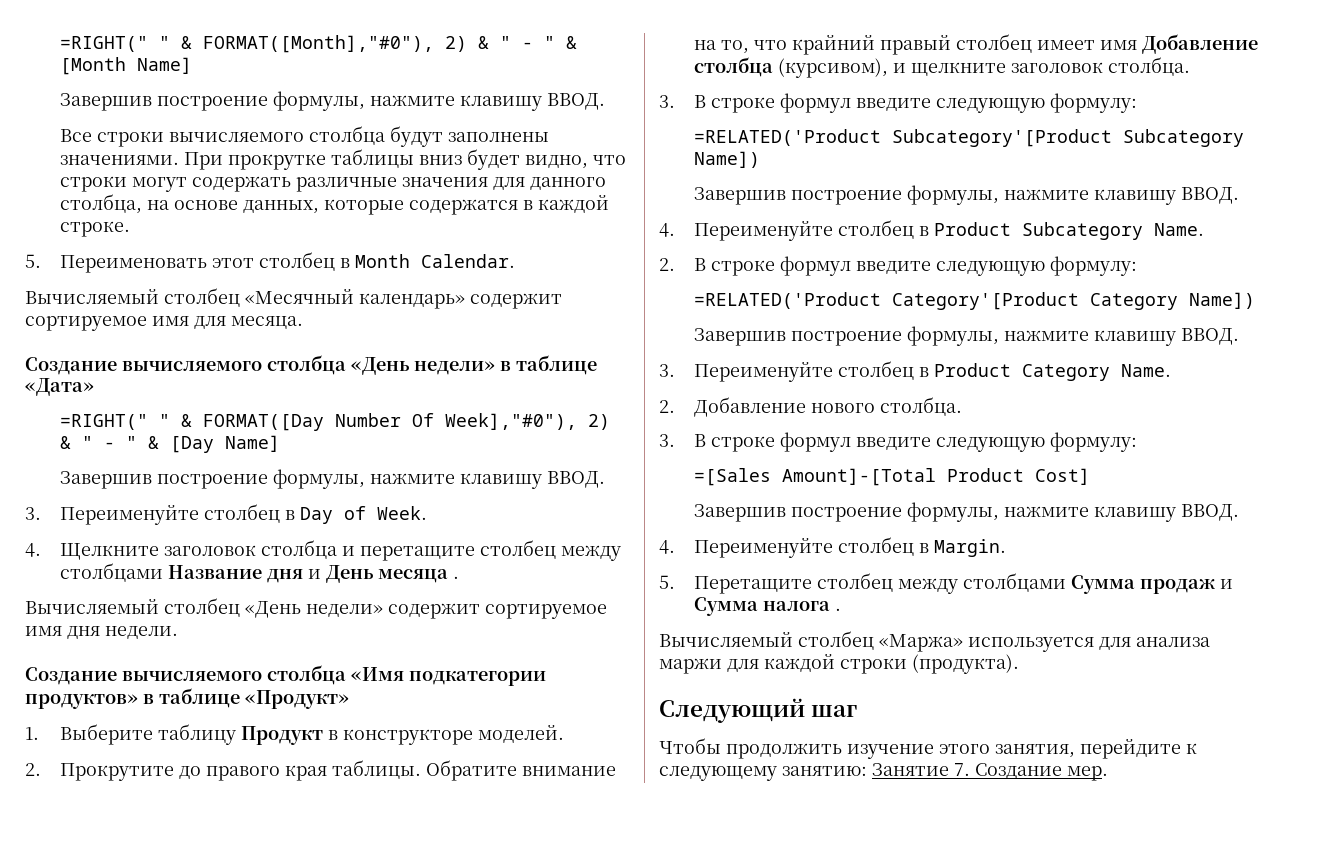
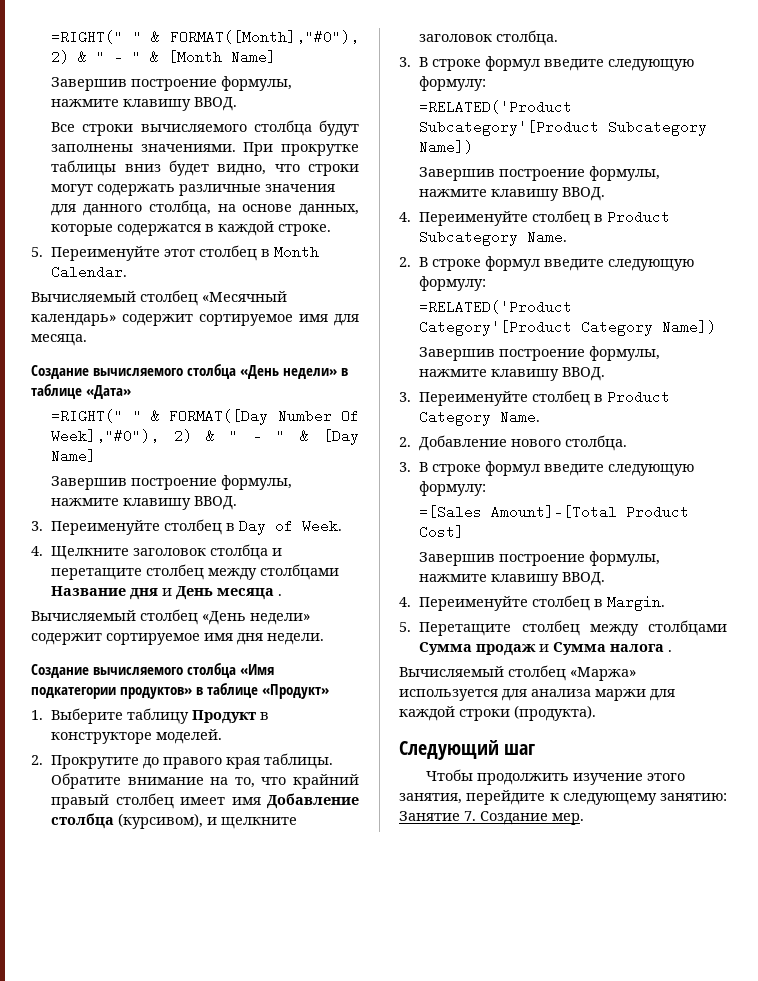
[59,255,207,273] Переименовать -> [51,246,161,261] Переименуйте

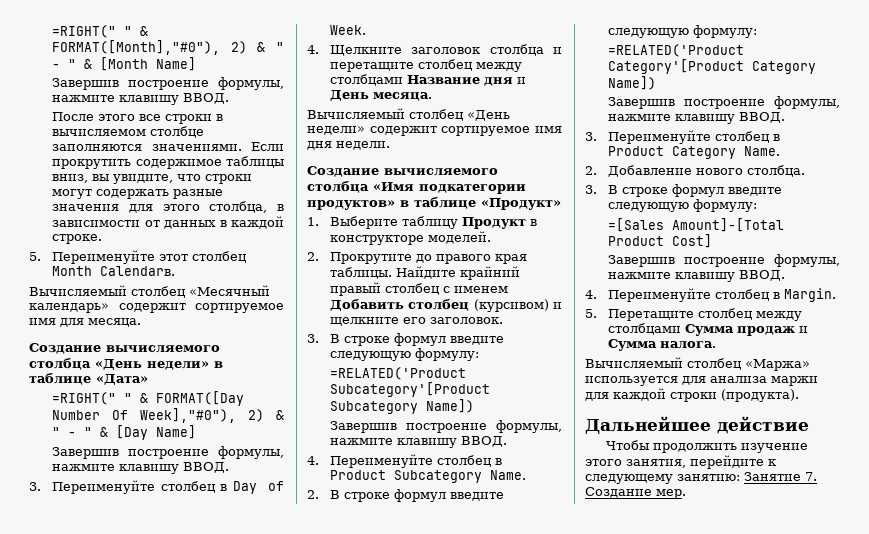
[51,120,359,136] [51,142,359,156] [51,160,267,176] Все строки вычисляемого столбца будут заполнены значениями. При прокрутке таблицы вниз будет видно, -> [52,112,224,124] [52,126,205,138] [52,142,284,151] [52,156,284,169] [52,174,174,184] После этого все строки в вычисляемом столбце заполняются значениями. Если прокрутить содержимое таблицы вниз, вы увидите,
[179,184,262,196] различные -> [173,189,224,199] разные
[83,200,359,216] [51,224,202,236] данного столбца, на основе данных, которые содержатся -> [162,201,284,213] [52,220,217,229] этого столбца, в зависимости от данных
[261,245,320,259] [51,265,128,279] в Month Calendar. -> [52,266,176,276] Month Calendarв.
[217,588,283,600] месяца . -> [373,92,433,101] месяца.
[51,773,360,789] [51,793,359,809] [51,813,298,829] [419,30,559,46] Обратите внимание на то, что крайний правый столбец имеет имя Добавление столбца (курсивом), и щелкните заголовок столбца. -> [396,266,521,280] [330,282,509,296] [330,298,562,312] [330,317,504,326] Найдите крайний правый столбец с именем Добавить столбец (курсивом) и щелкните его заголовок.
[610,644,673,652] налога . -> [660,341,717,349] налога.
[399,740,536,760] Следующий шаг -> [585,416,809,434] Дальнейшее действие

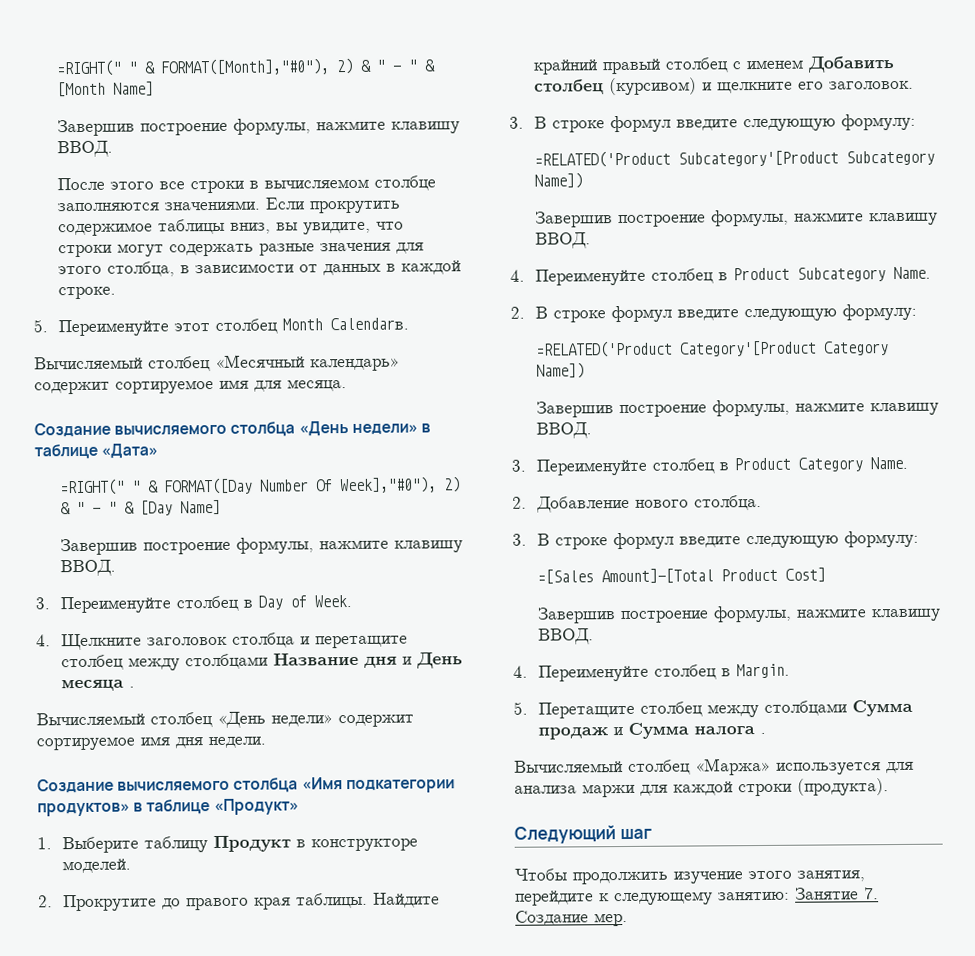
[373,92,433,101] месяца. -> [60,679,135,692] месяца .
[660,341,717,349] налога. -> [693,726,766,735] налога .
[585,416,809,434] Дальнейшее действие -> [514,825,652,844] Следующий шаг

